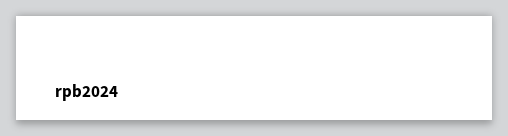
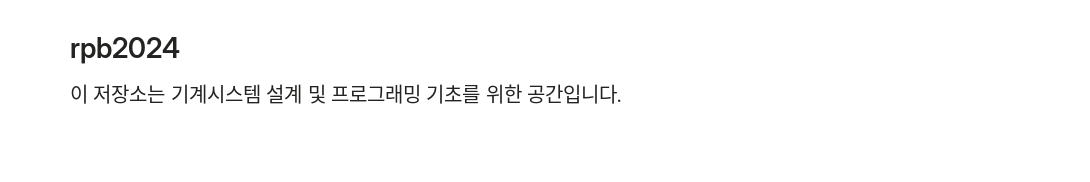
(118, 92) none -> [70,84,622,104] // 이 저장소는 기계시스템 설계 및 프로그래밍 기초를 위한 공간입니다.

